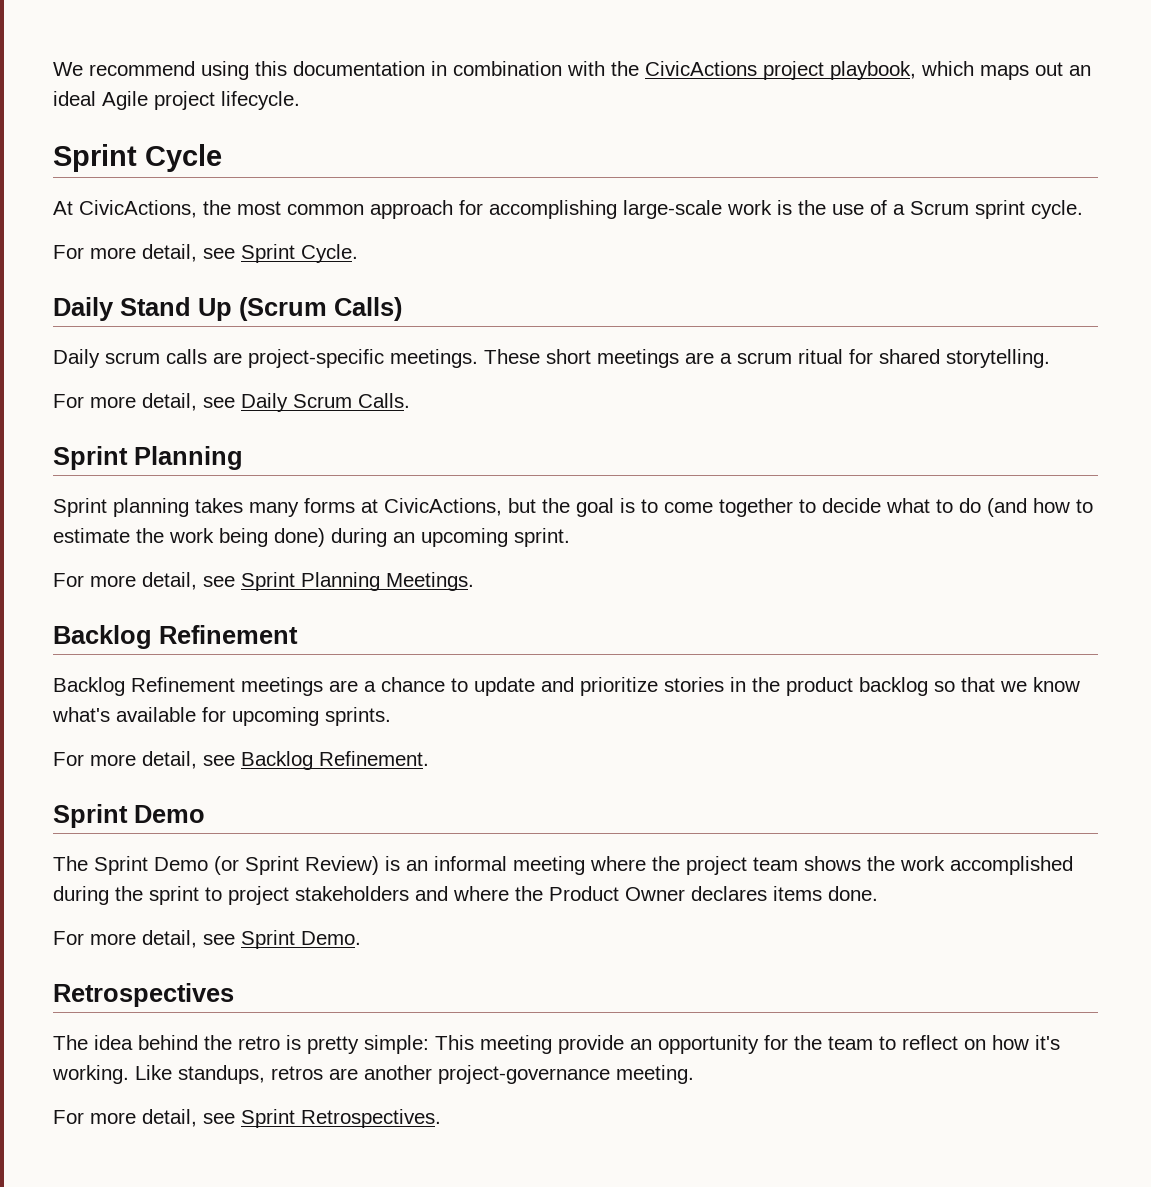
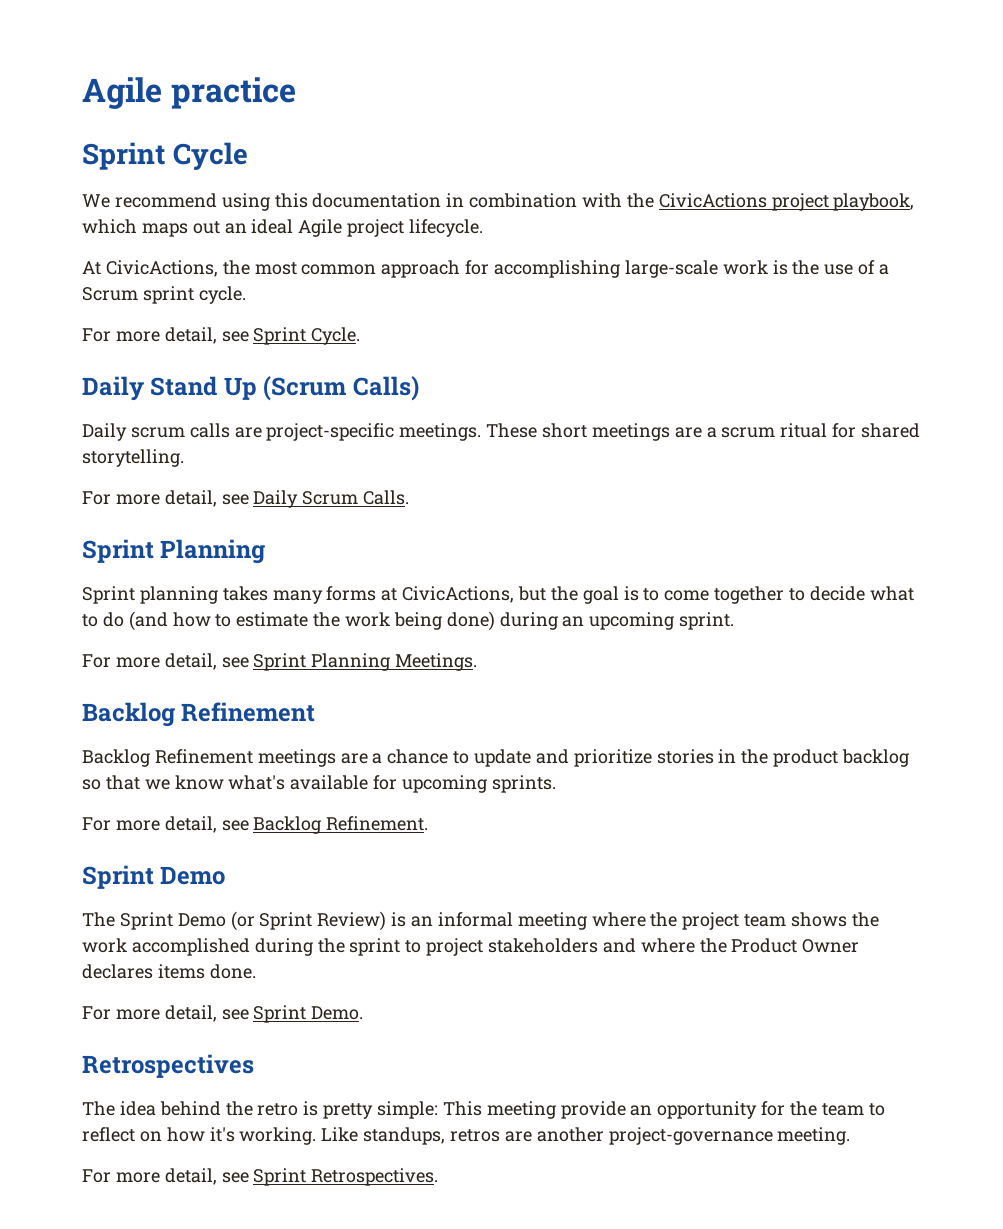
(53, 69) none -> [82,77,296,109] [82,142,248,170] Agile practice // Sprint Cycle //
[53,144,222,172] // Sprint Cycle -> (484, 228) none

